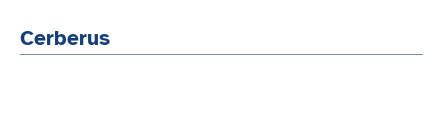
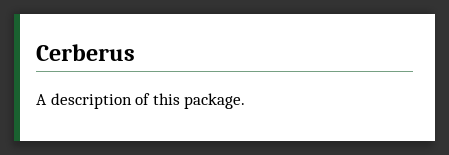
(110, 38) none -> [36,93,246,109] // A description of this package.

